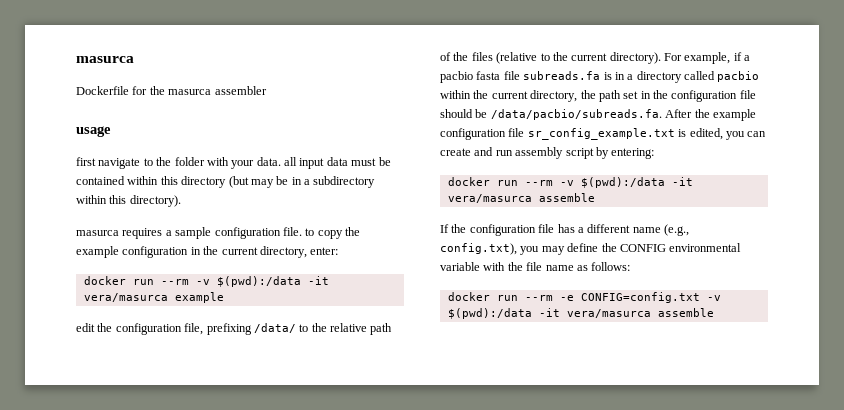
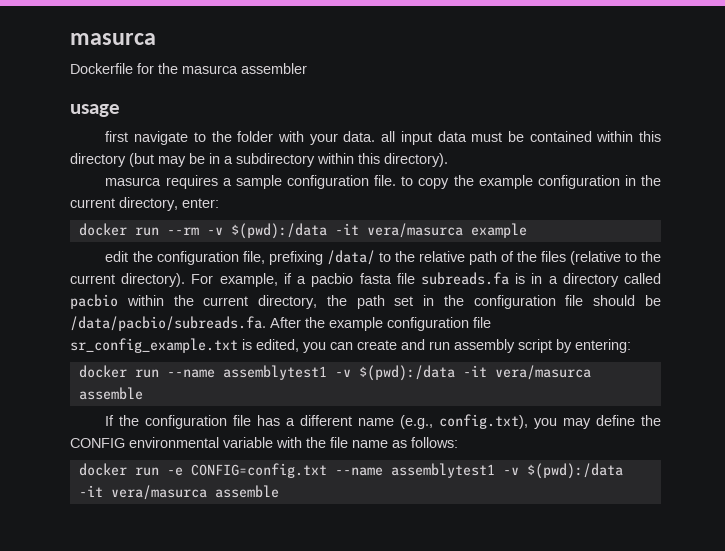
[524,180,553,186] --rm -> [166,365,327,380] --name assemblytest1
[524,295,553,301] --rm -> (159, 471) none
(700, 297) none -> [334,463,495,478] --name assemblytest1

